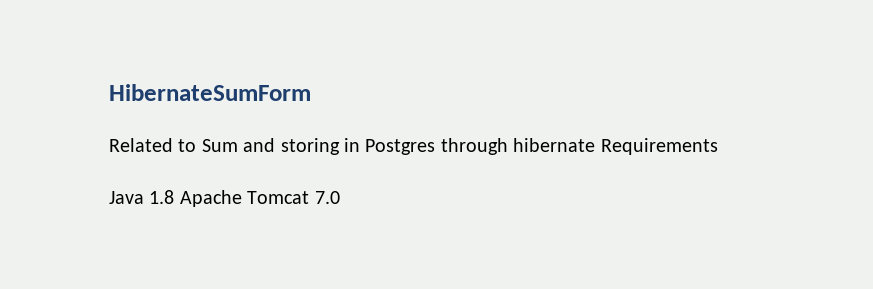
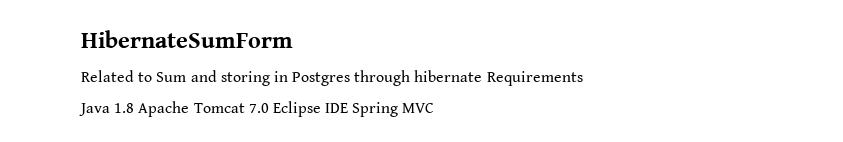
(340, 197) none -> [272,101,435,117] Eclipse IDE Spring MVC

